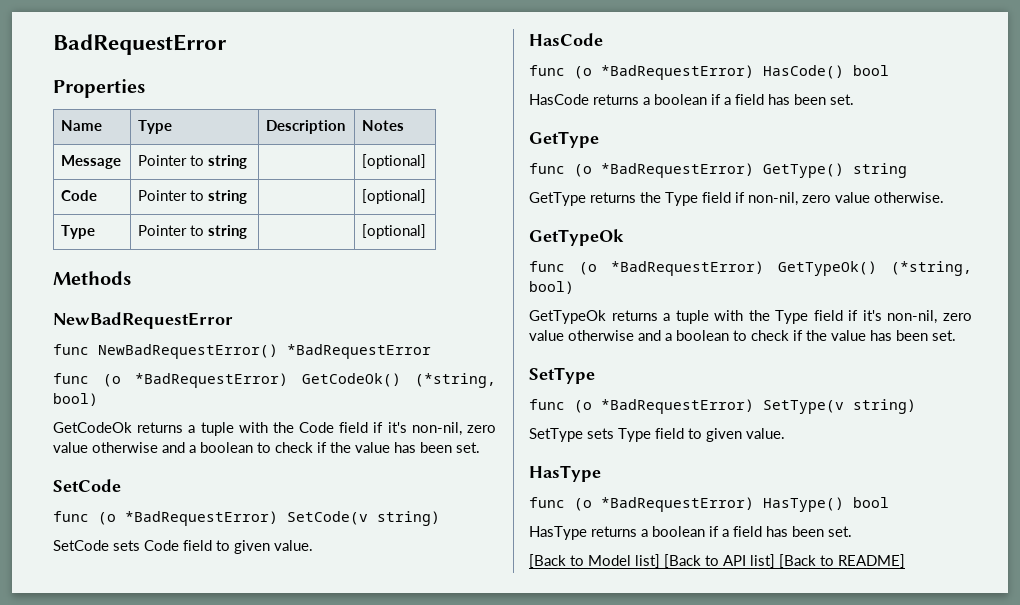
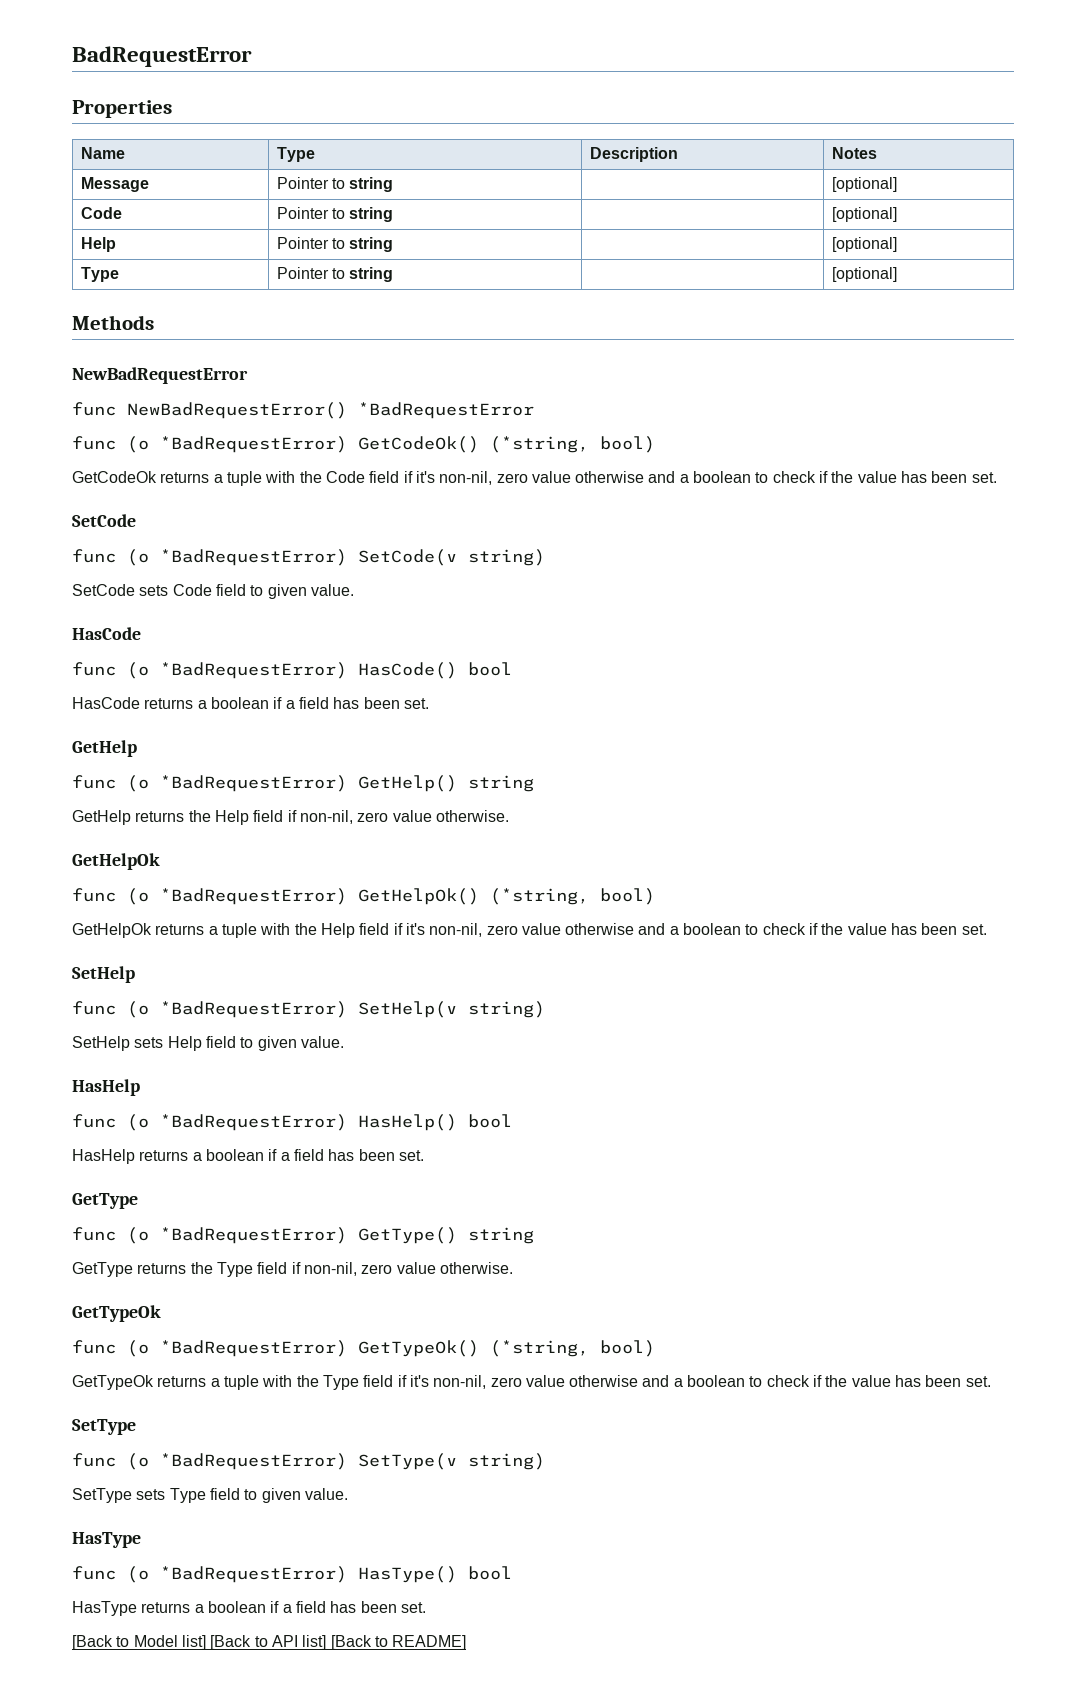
(427, 196) none -> [80,237,116,252] [276,237,394,252] [831,237,897,252] // Help | Pointer to string | | [optional]
(854, 99) none -> [72,740,137,757] [72,775,534,792] [72,810,509,825] [72,853,160,870] [72,888,655,905] [72,923,987,938] [72,966,135,983] [72,1001,545,1018] [72,1036,344,1051] [72,1079,140,1096] [72,1114,512,1131] [72,1149,424,1164] // GetHelp // func (o *BadRequestError) GetHelp() string // GetHelp returns the Help field if non-nil, zero value otherwise. // GetHelpOk // func (o *BadRequestError) GetHelpOk() (*string, bool) // GetHelpOk returns a tuple with the Help field if it's non-nil, zero value otherwise and a boolean to check if the value has been set. // SetHelp // func (o *BadRequestError) SetHelp(v string) // SetHelp sets Help field to given value. // HasHelp // func (o *BadRequestError) HasHelp() bool // HasHelp returns a boolean if a field has been set.

